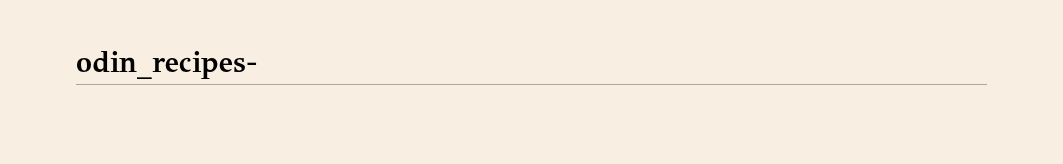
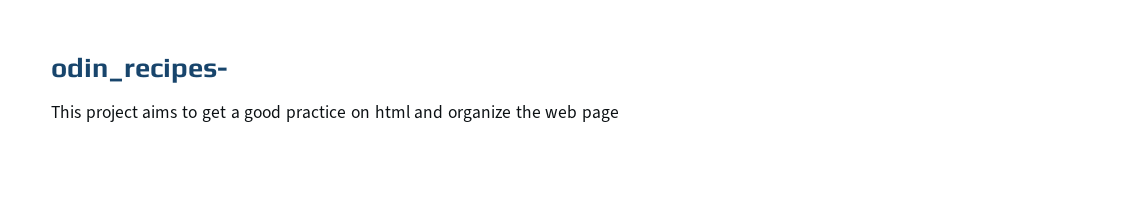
(258, 65) none -> [51,105,620,122] // This project aims to get a good practice on html and organize the web page

